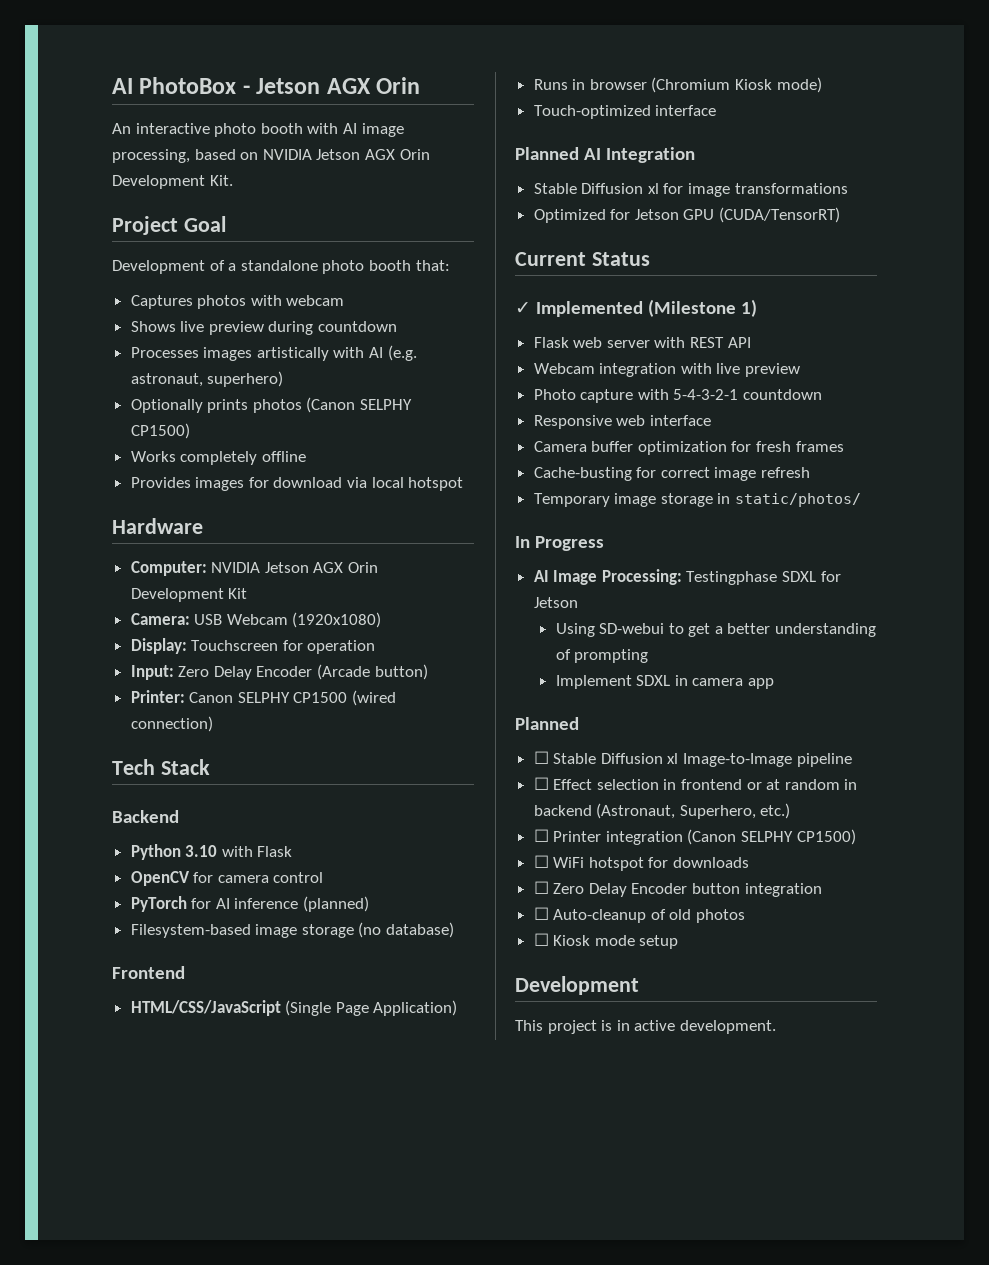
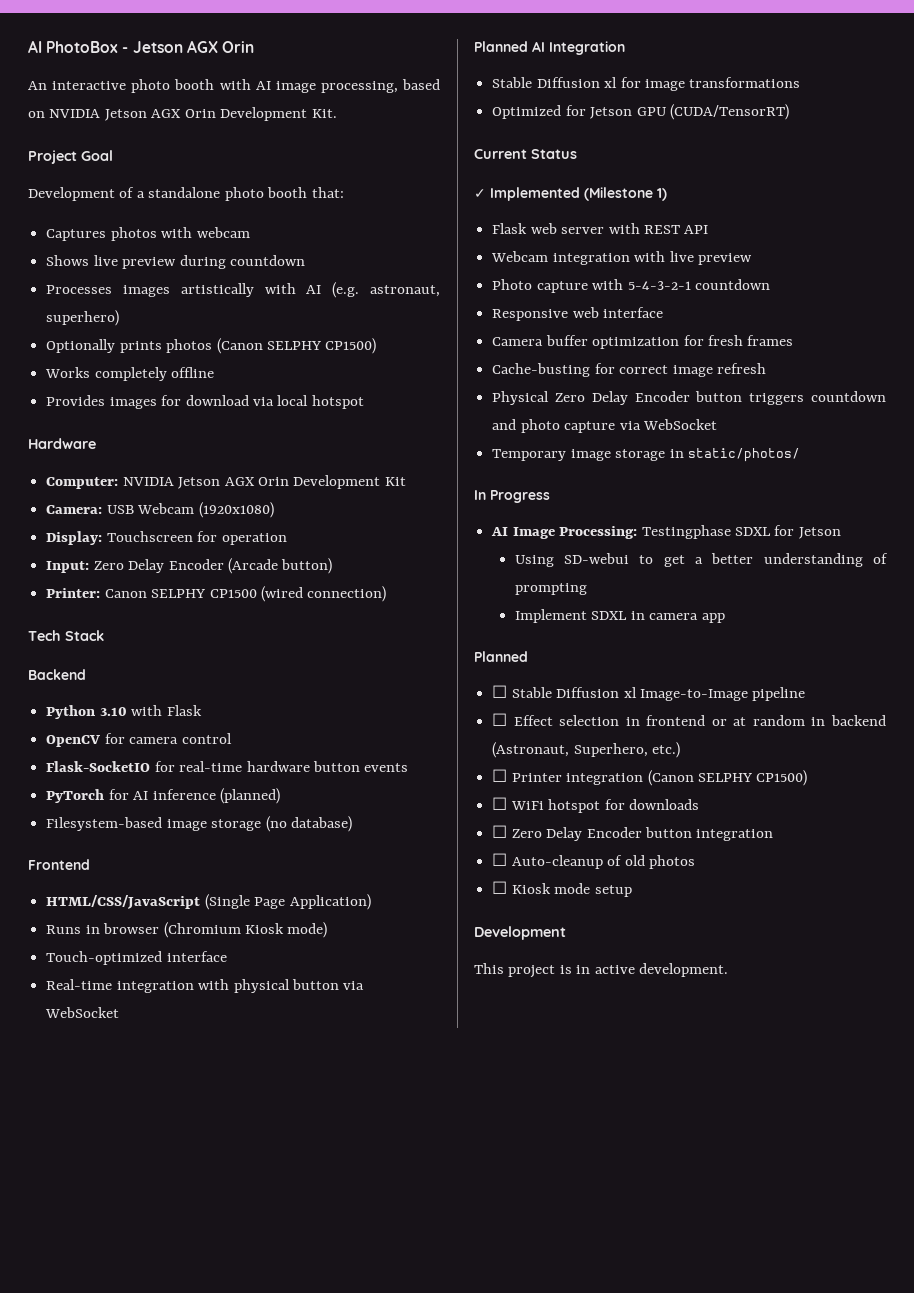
(324, 877) none -> [46,761,409,772] // Flask-SocketIO for real-time hardware button events
(717, 110) none -> [46,979,365,993] [45,1007,120,1018] // Real-time integration with physical button via WebSocket
(811, 472) none -> [492,391,886,405] [492,419,717,433] // Physical Zero Delay Encoder button triggers countdown and photo capture via WebSocket

